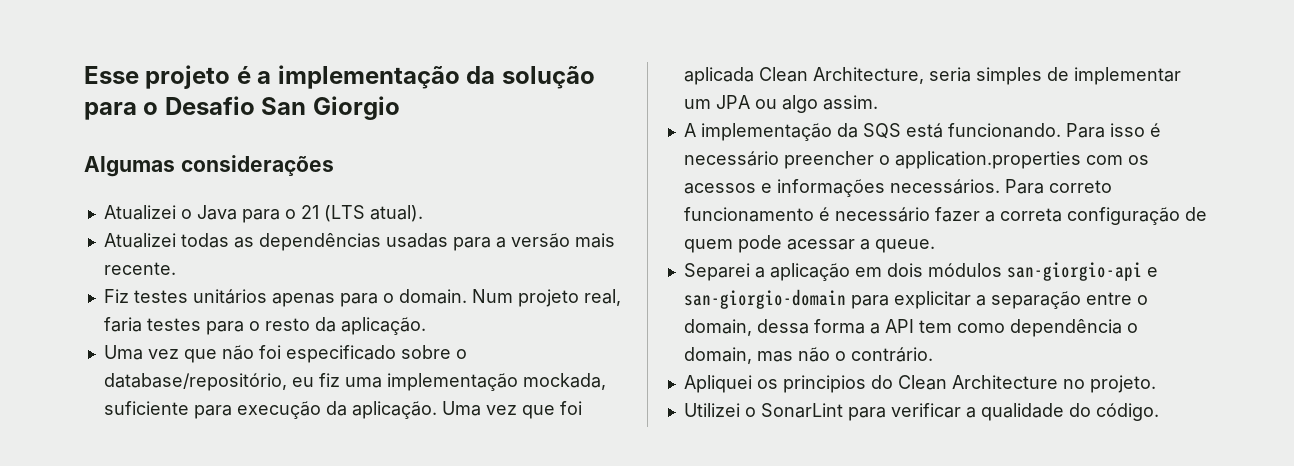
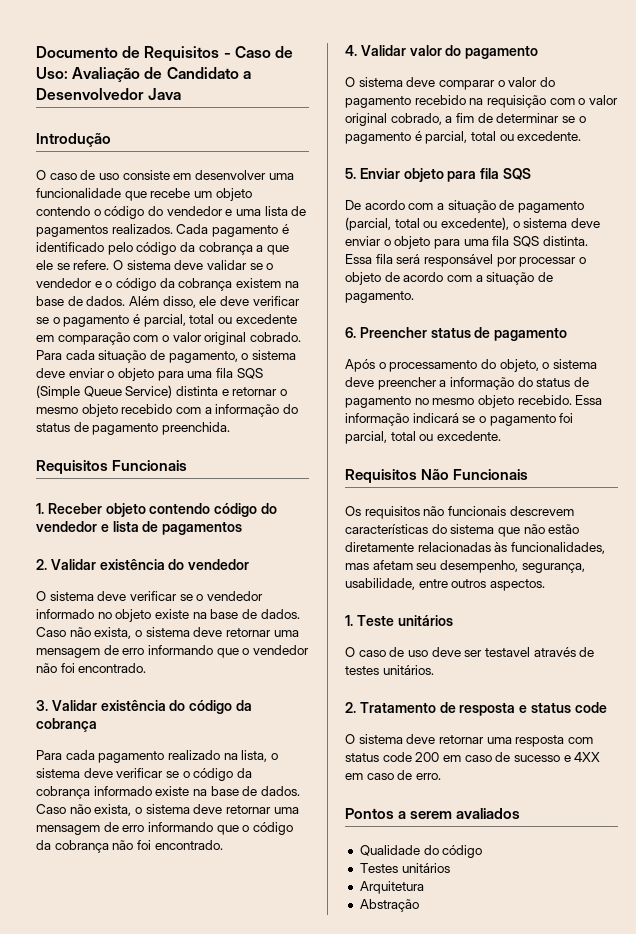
[84,65,595,89] [84,96,400,120] [84,155,334,177] [103,205,423,223] [103,233,615,251] [103,262,176,275] [103,289,621,307] [103,317,426,335] [103,345,467,363] [103,373,606,391] [103,401,582,419] [683,67,1181,85] [683,95,878,113] [683,123,1161,141] [683,151,1149,169] [683,179,1112,197] [683,207,1207,225] [683,235,935,253] [683,262,1158,281] [683,289,1148,309] [683,319,1138,337] [683,347,933,364] [683,375,1156,393] [683,403,1159,421] Esse projeto é a implementação da solução para o Desafio San Giorgio // Algumas considerações // Atualizei o Java para o 21 (LTS atual). // Atualizei todas as dependências usadas para a versão mais recente. // Fiz testes unitários apenas para o domain. Num projeto real, faria testes para o resto da aplicação. // Uma vez que não foi especificado sobre o database/repositório, eu fiz uma implementação mockada, suficiente para execução da aplicação. Uma vez que foi aplicada Clean Architecture, seria simples de implementar um JPA ou algo assim. // A implementação da SQS está funcionando. Para isso é necessário preencher o application.properties com os acessos e informações necessários. Para correto funcionamento é necessário fazer a correta configuração de quem pode acessar a queue. // Separei a aplicação em dois módulos san-giorgio-api e san-giorgio-domain para explicitar a separação entre o domain, dessa forma a API tem como dependência o domain, mas não o contrário. // Apliquei os principios do Clean Architecture no projeto. // Utilizei o SonarLint para verificar a qualidade do código. -> [36,46,293,62] [36,67,251,82] [36,88,182,100] [36,133,111,147] [36,170,294,180] [36,188,252,201] [36,206,307,219] [36,224,289,237] [36,242,289,255] [36,260,274,270] [36,278,299,291] [36,296,300,308] [36,314,297,327] [36,332,301,345] [36,350,296,363] [36,368,263,381] [36,385,287,399] [36,404,298,417] [36,422,230,435] [36,460,188,474] [36,503,277,517] [36,521,243,535] [36,559,250,570] [36,591,263,601] [36,609,300,622] [36,627,299,639] [36,645,309,658] [36,663,147,673] [36,700,252,714] [36,718,97,732] [36,750,278,763] [36,768,252,781] [36,786,300,799] [36,804,299,816] [36,822,293,835] [36,840,223,853] [345,45,539,59] [345,77,555,90] [345,95,618,108] [345,113,586,126] [345,131,582,144] [345,168,531,182] [345,200,584,213] [345,217,600,231] [345,236,588,249] [345,254,586,267] [345,272,553,285] [345,291,414,303] [345,327,568,341] [345,359,597,372] [345,377,589,390] [345,395,603,408] [345,413,574,426] [345,431,501,444] [345,469,529,483] [345,506,574,519] [345,524,580,537] [345,542,605,554] [345,560,585,573] [345,578,545,591] [345,615,453,626] [345,647,595,657] [345,665,434,675] [345,702,607,716] [345,734,593,747] [345,752,601,762] [345,770,441,780] [345,808,521,819] [359,845,483,858] [359,863,450,873] [359,881,424,894] [359,899,419,912] Documento de Requisitos - Caso de Uso: Avaliação de Candidato a Desenvolvedor Java // Introdução // O caso de uso consiste em desenvolver uma funcionalidade que recebe um objeto contendo o código do vendedor e uma lista de pagamentos realizados. Cada pagamento é identificado pelo código da cobrança a que ele se refere. O sistema deve validar se o vendedor e o código da cobrança existem na base de dados. Além disso, ele deve verificar se o pagamento é parcial, total ou excedente em comparação com o valor original cobrado. Para cada situação de pagamento, o sistema deve enviar o objeto para uma fila SQS (Simple Queue Service) distinta e retornar o mesmo objeto recebido com a informação do status de pagamento preenchida. // Requisitos Funcionais // 1. Receber objeto contendo código do vendedor e lista de pagamentos // 2. Validar existência do vendedor // O sistema deve verificar se o vendedor informado no objeto existe na base de dados. Caso não exista, o sistema deve retornar uma mensagem de erro informando que o vendedor não foi encontrado. // 3. Validar existência do código da cobrança // Para cada pagamento realizado na lista, o sistema deve verificar se o código da cobrança informado existe na base de dados. Caso não exista, o sistema deve retornar uma mensagem de erro informando que o código da cobrança não foi encontrado. // 4. Validar valor do pagamento // O sistema deve comparar o valor do pagamento recebido na requisição com o valor original cobrado, a fim de determinar se o pagamento é parcial, total ou excedente. // 5. Enviar objeto para fila SQS // De acordo com a situação de pagamento (parcial, total ou excedente), o sistema deve enviar o objeto para uma fila SQS distinta. Essa fila será responsável por processar o objeto de acordo com a situação de pagamento. // 6. Preencher status de pagamento // Após o processamento do objeto, o sistema deve preencher a informação do status de pagamento no mesmo objeto recebido. Essa informação indicará se o pagamento foi parcial, total ou excedente. // Requisitos Não Funcionais // Os requisitos não funcionais descrevem características do sistema que não estão diretamente relacionadas às funcionalidades, mas afetam seu desempenho, segurança, usabilidade, entre outros aspectos. // 1. Teste unitários // O caso de uso deve ser testavel através de testes unitários. // 2. Tratamento de resposta e status code // O sistema deve retornar uma resposta com status code 200 em caso de sucesso e 4XX em caso de erro. // Pontos a serem avaliados // Qualidade do código // Testes unitários // Arquitetura // Abstração

